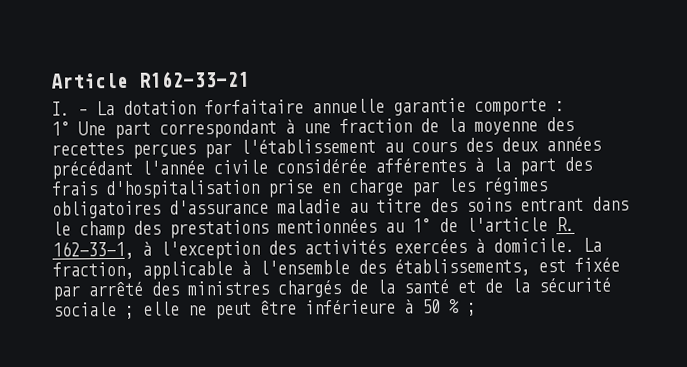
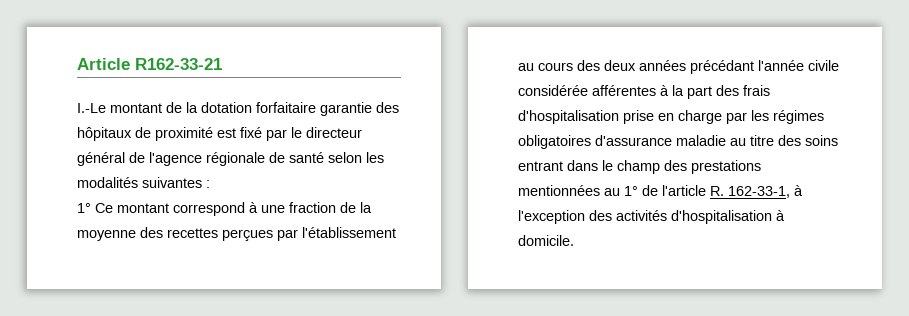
[51,97,547,116] I. – La dotation forfaitaire annuelle garantie comporte -> [77,102,399,116] [77,127,362,141] [77,152,384,166] [77,177,202,188] I.-Le montant de la dotation forfaitaire garantie des hôpitaux de proximité est fixé par le directeur général de l'agence régionale de santé selon les modalités suivantes
[78,119,277,140] Une part correspondant -> [95,202,245,216] Ce montant correspond
[394,238,467,254] exercées -> [671,210,772,224] d'hospitalisation
[583,237,602,252] [52,257,620,280] [52,277,611,301] [53,298,477,320] La fraction, applicable à l'ensemble des établissements, est fixée par arrêté des ministres chargés de la santé et de la sécurité sociale ; elle ne peut être inférieure à 50 % ; -> (574, 240) none

